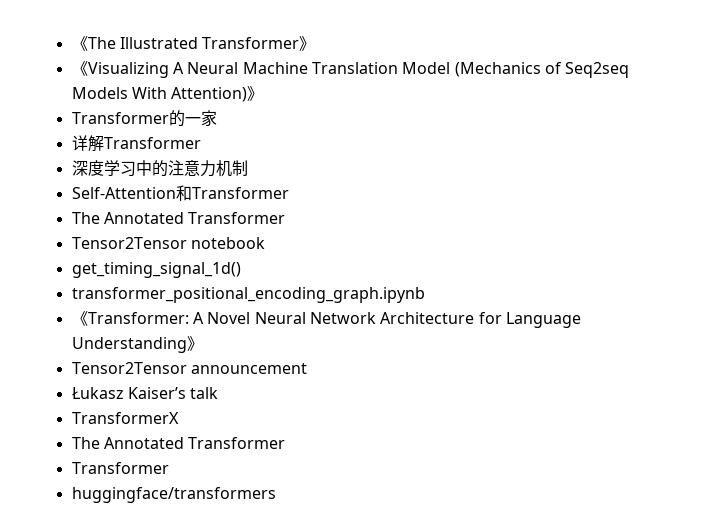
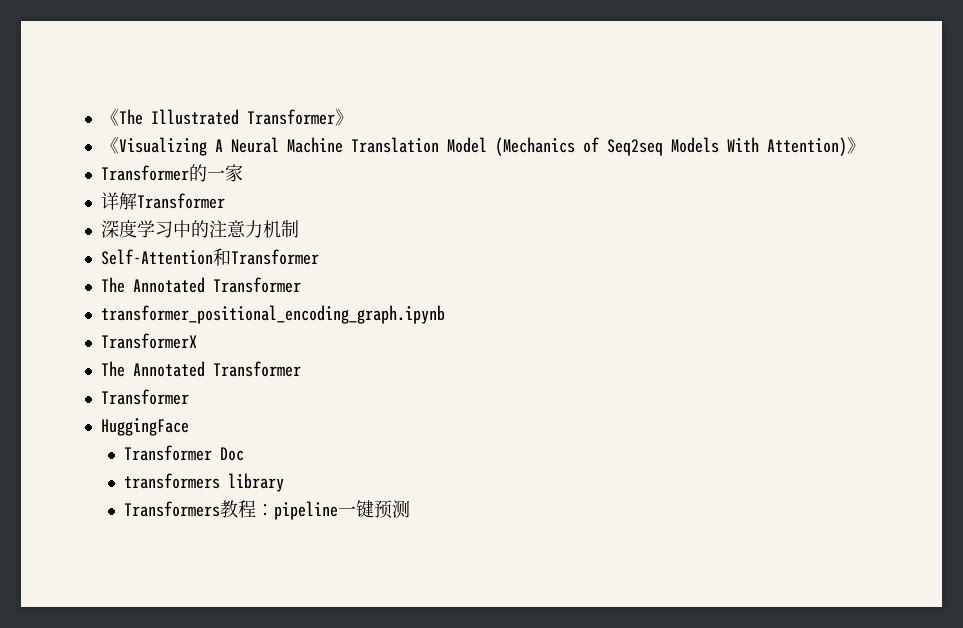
[71,237,265,249] [71,262,241,278] [71,287,425,303] [71,311,581,328] [71,336,203,353] [71,362,307,374] [71,387,219,399] Tensor2Tensor notebook // get_timing_signal_1d() // transformer_positional_encoding_graph.ipynb // 《Transformer: A Novel Neural Network Architecture for Language Understanding》 // Tensor2Tensor announcement // Łukasz Kaiser’s talk -> [100,305,445,324] transformer_positional_encoding_graph.ipynb
[71,487,276,503] huggingface/transformers -> [100,418,189,436] [124,445,245,461] [124,473,285,492] [124,500,411,520] HuggingFace // Transformer Doc // transformers library // Transformers教程：pipeline一键预测

